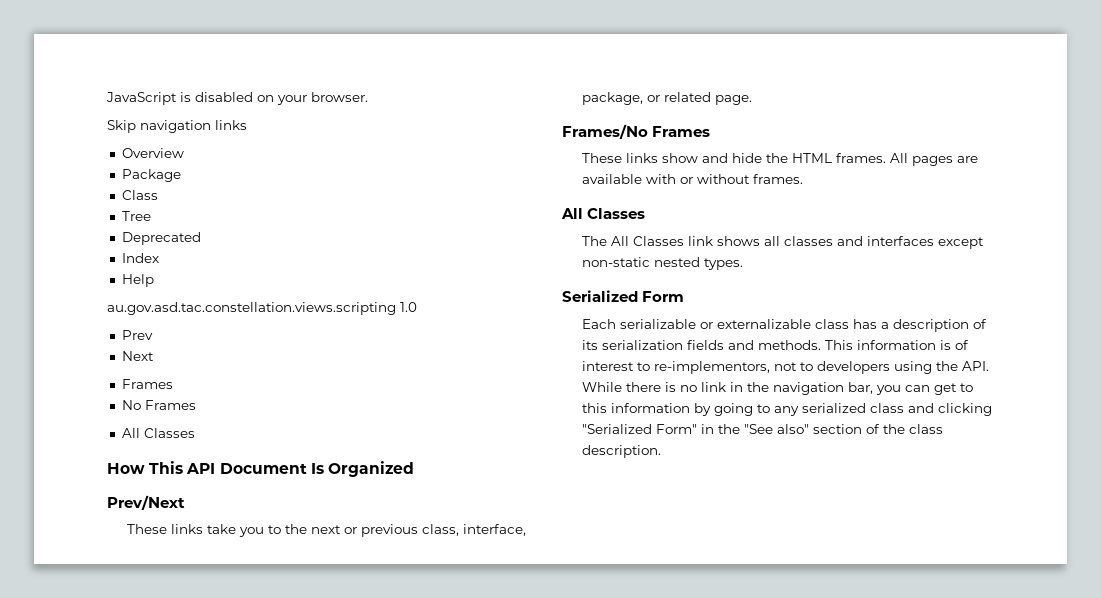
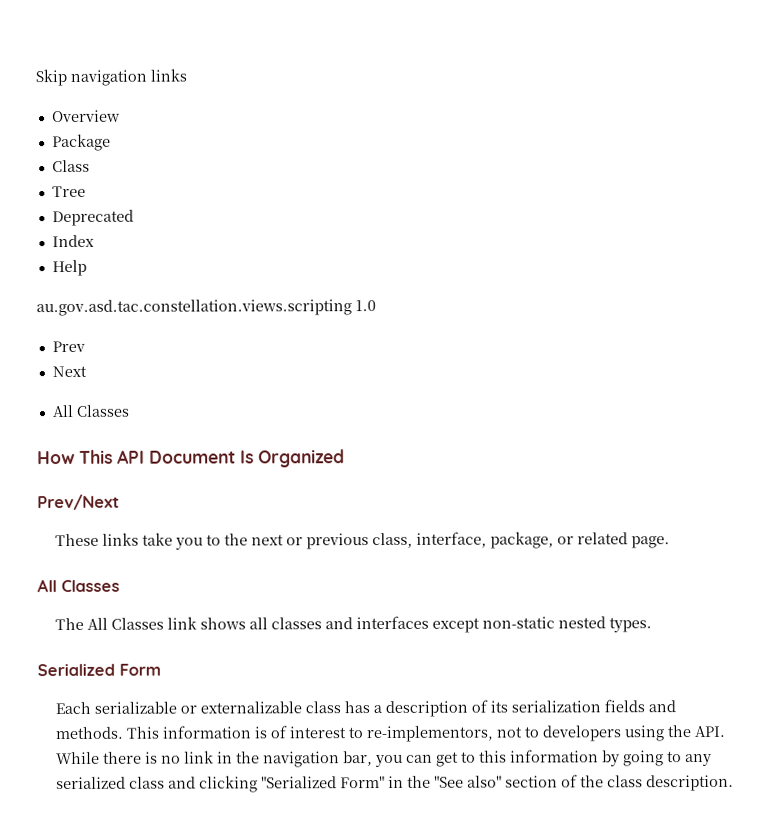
[106,92,368,105] JavaScript is disabled on your browser. // -> (35, 77) none
[121,379,173,389] [121,400,196,410] // Frames // No Frames -> (87, 371) none
[562,124,711,139] [582,153,979,166] [582,174,804,184] // Frames/No Frames // These links show and hide the HTML frames. All pages are available with or without frames. -> (670, 542) none

